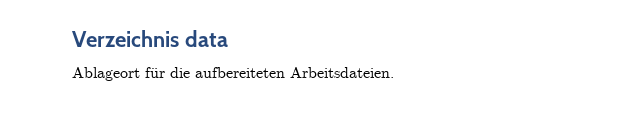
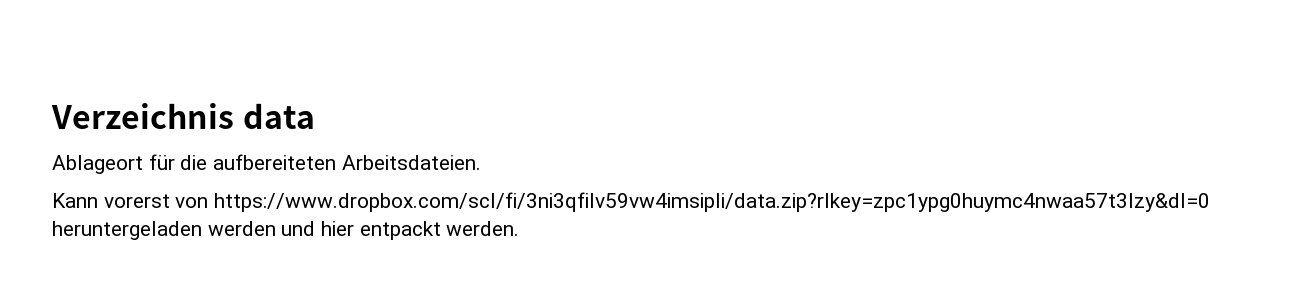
(394, 72) none -> [52,192,1211,212] [52,221,520,240] // Kann vorerst von https://www.dropbox.com/scl/fi/3ni3qfilv59vw4imsipli/data.zip?rlkey=zpc1ypg0huymc4nwaa57t3lzy&dl=0 heruntergeladen werden und hier entpackt werden.

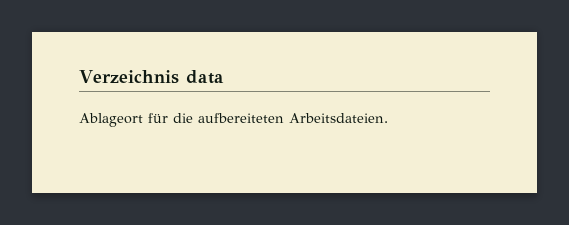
[52,192,1211,212] [52,221,520,240] // Kann vorerst von https://www.dropbox.com/scl/fi/3ni3qfilv59vw4imsipli/data.zip?rlkey=zpc1ypg0huymc4nwaa57t3lzy&dl=0 heruntergeladen werden und hier entpackt werden. -> (388, 118) none

